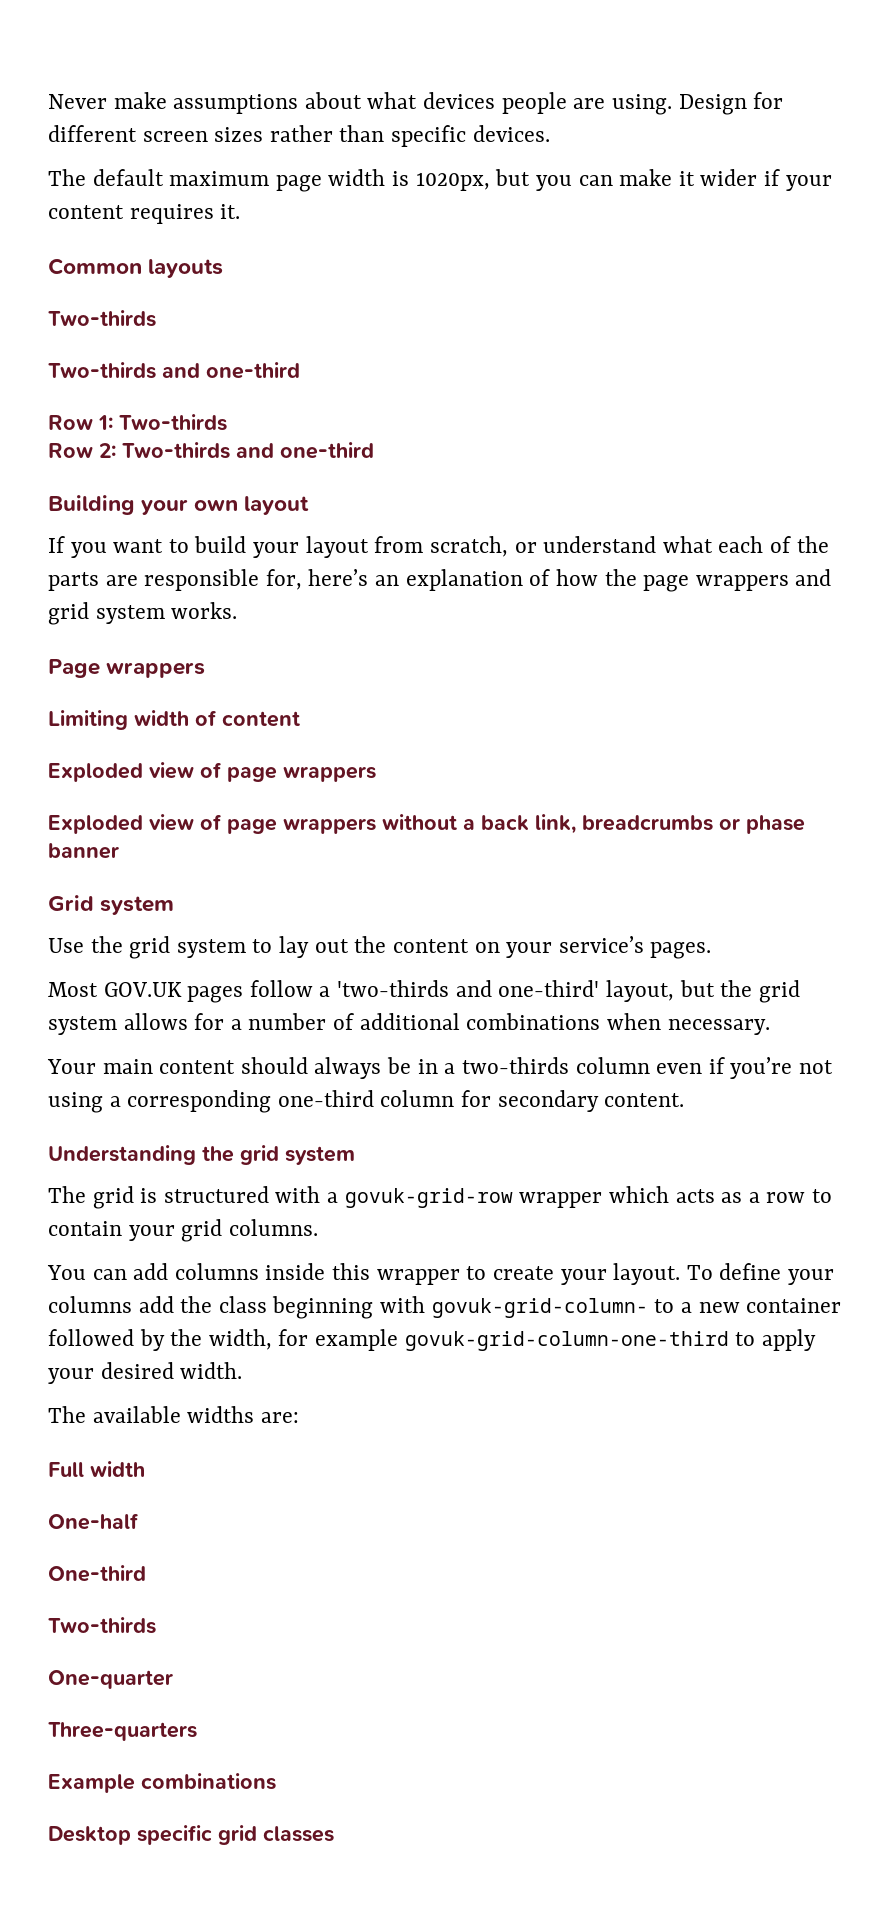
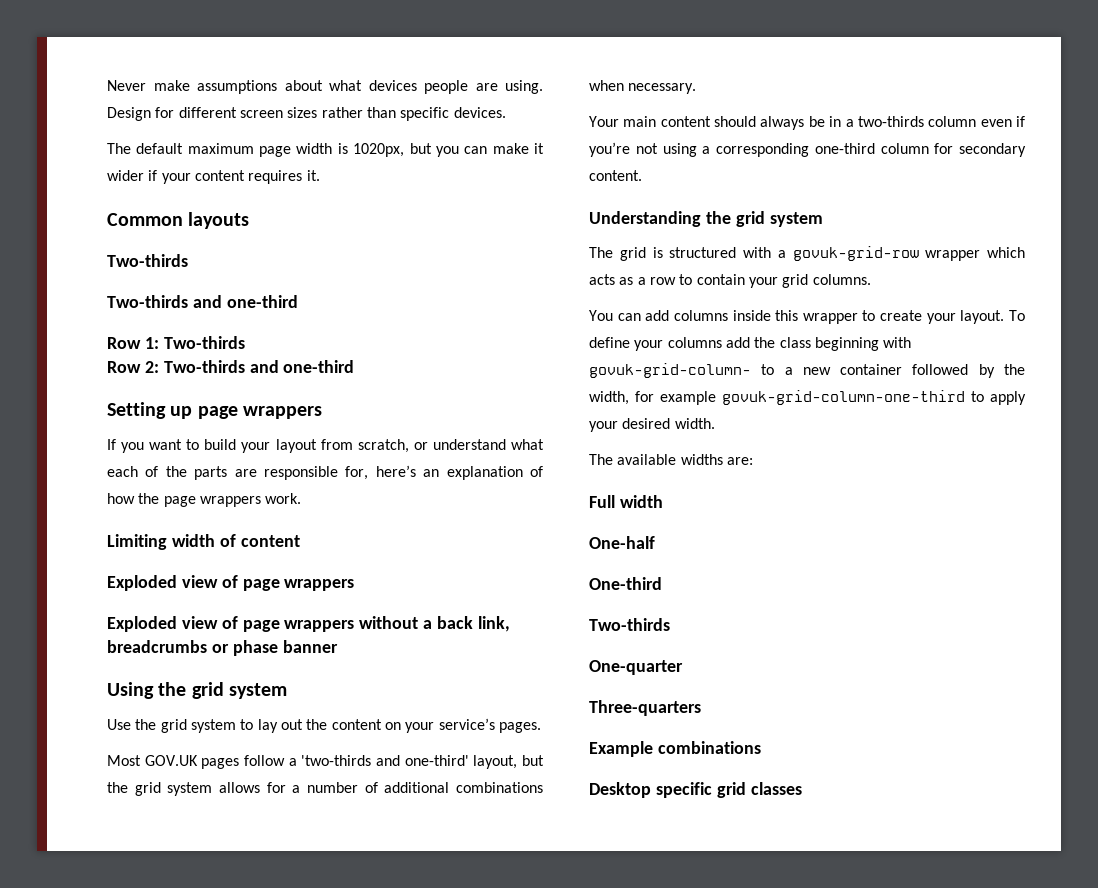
[48,495,310,515] Building your own layout -> [107,402,323,419] Setting up page wrappers
[795,569,832,586] [48,602,238,625] [48,659,206,678] and grid system works. // Page wrappers -> [265,493,302,504] work.
[48,895,94,911] Grid -> [107,682,224,699] Using the grid

